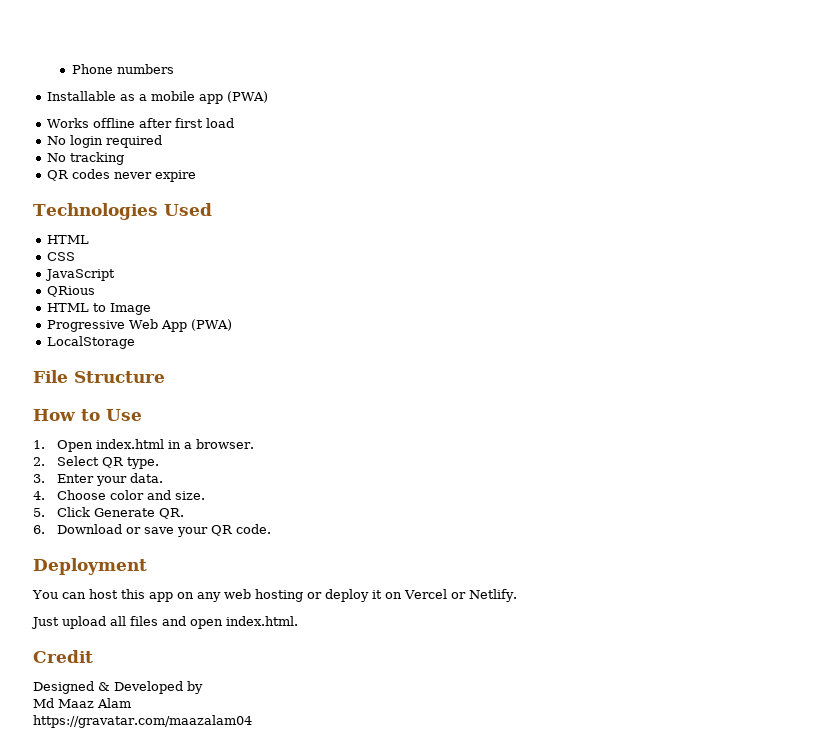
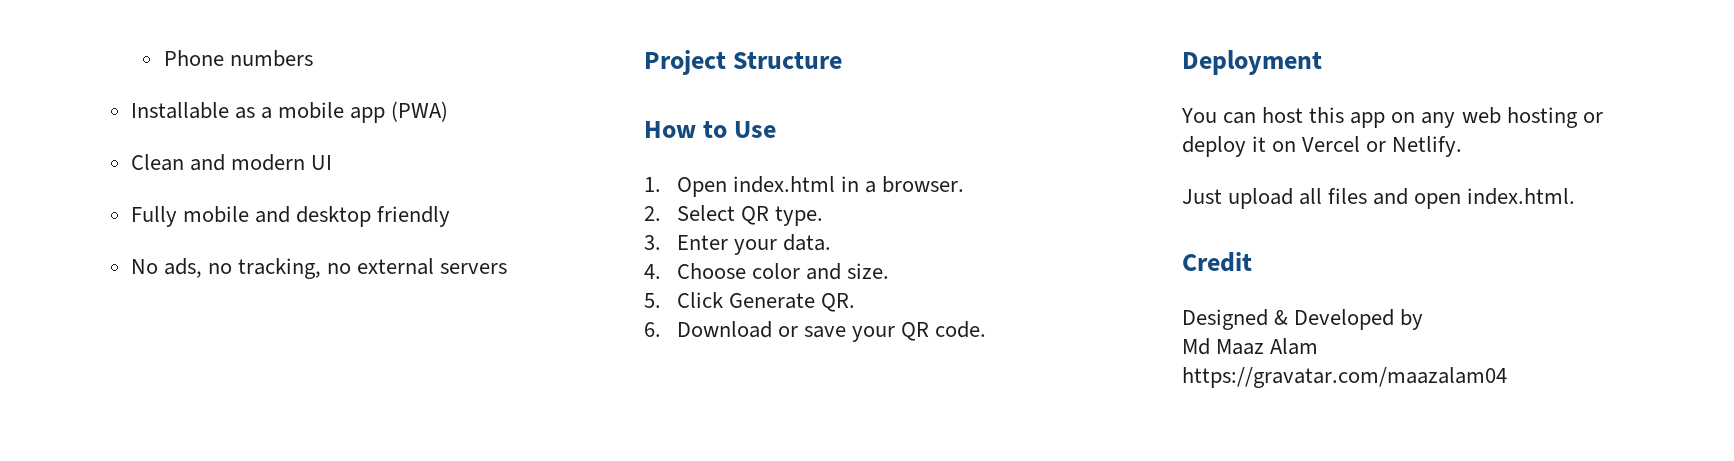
[47,118,235,128] [47,135,163,148] [47,152,125,165] [47,169,197,182] [33,203,212,220] [47,235,90,244] [47,252,76,261] [45,269,116,281] [47,286,96,297] [47,303,152,315] [47,319,233,332] [47,336,136,349] [33,370,68,383] Works offline after first load // No login required // No tracking // QR codes never expire // Technologies Used // HTML // CSS // JavaScript // QRious // HTML to Image // Progressive Web App (PWA) // LocalStorage // File -> [130,154,332,171] [130,206,451,227] [130,258,508,279] [644,50,726,75] Clean and modern UI // Fully mobile and desktop friendly // No ads, no tracking, no external servers // Project

